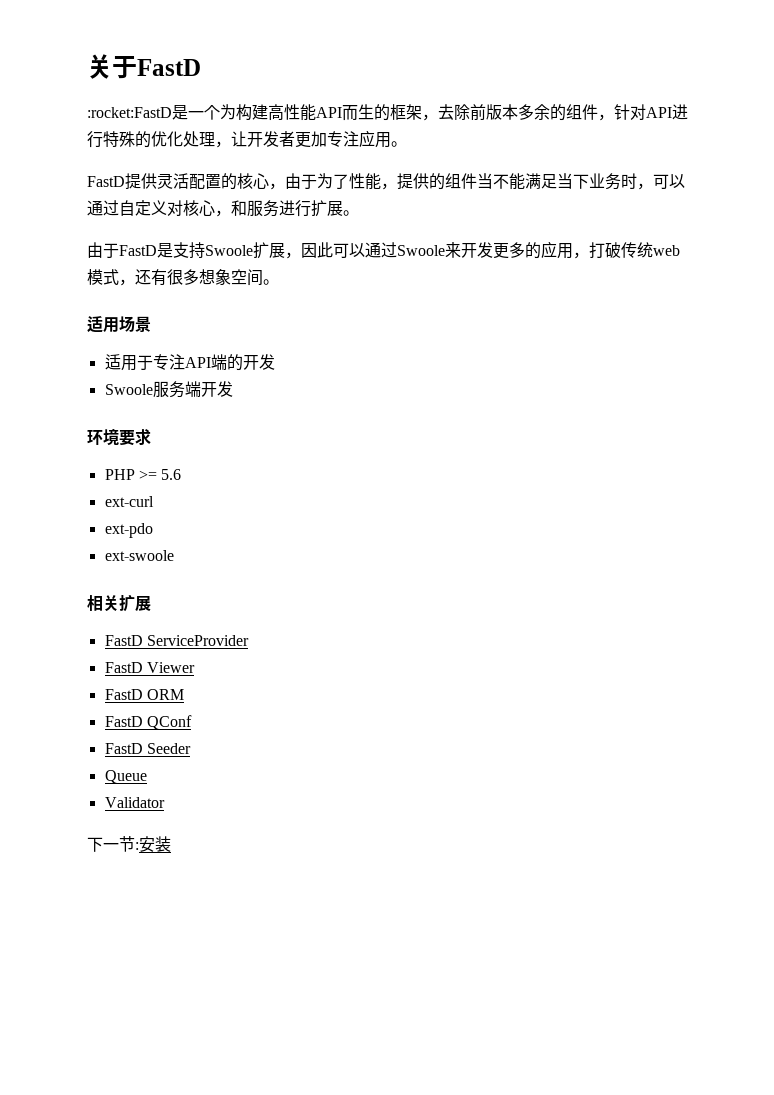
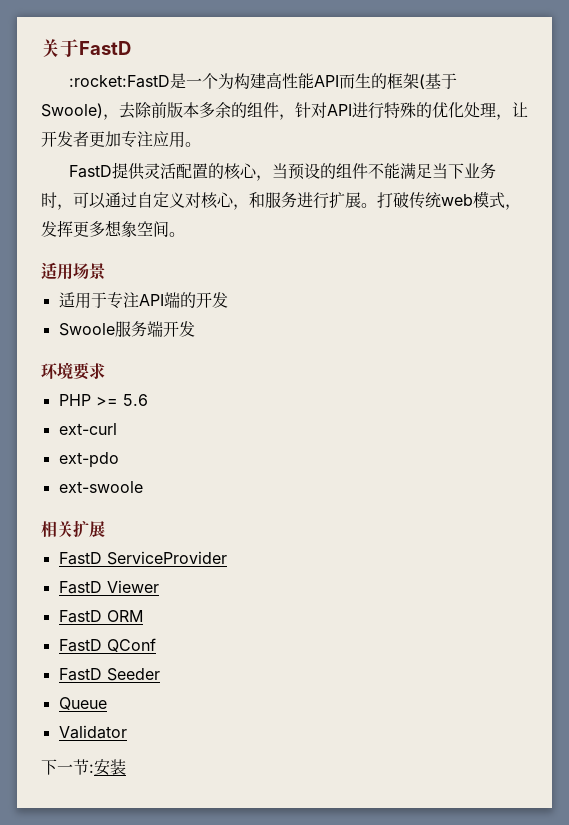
(422, 112) none -> [419,73,458,89] [41,103,103,118] (基于Swoole)
[285,173,493,190] 由于为了性能，提供的组件当 -> [272,163,369,180] 当预设的组件
[87,241,589,259] // 由于FastD是支持Swoole扩展，因此可以通过Swoole来开发更多的应用， -> (377, 205) none
[135,269,183,286] 还有很 -> [41,220,89,237] 发挥更

